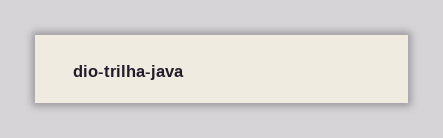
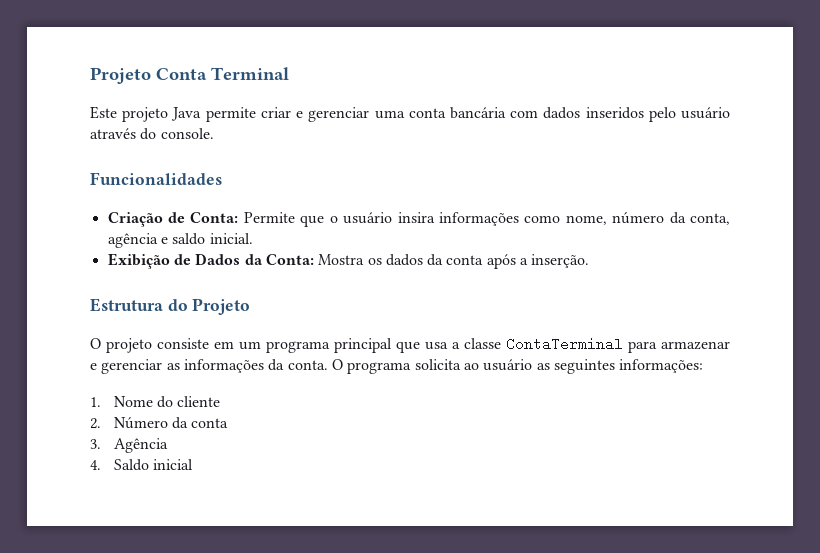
[73,65,184,80] dio-trilha-java -> [90,67,289,84] [90,106,730,122] [90,128,214,140] [90,172,222,185] [107,212,730,227] [107,233,253,248] [107,253,590,269] [90,298,251,315] [90,337,730,353] [90,359,704,374] [90,396,221,408] [90,417,229,429] [90,438,168,453] [90,459,193,471] Projeto Conta Terminal // Este projeto Java permite criar e gerenciar uma conta bancária com dados inseridos pelo usuário através do console. // Funcionalidades // Criação de Conta: Permite que o usuário insira informações como nome, número da conta, agência e saldo inicial. // Exibição de Dados da Conta: Mostra os dados da conta após a inserção. // Estrutura do Projeto // O projeto consiste em um programa principal que usa a classe ContaTerminal para armazenar e gerenciar as informações da conta. O programa solicita ao usuário as seguintes informações: // 1. Nome do cliente // 2. Número da conta // 3. Agência // 4. Saldo inicial

